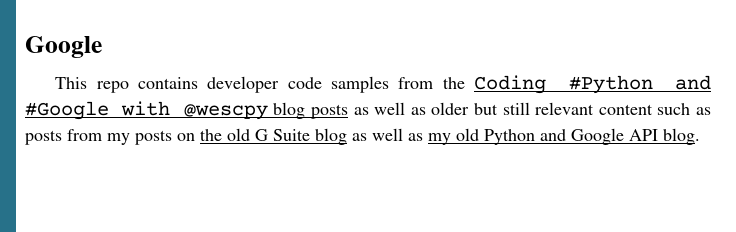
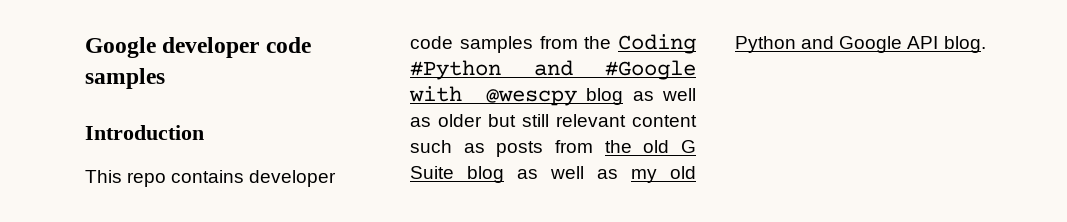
[25,36,102,58] Google -> [85,37,311,58] [85,68,165,89] [85,125,204,140] Google developer code samples // Introduction
[311,104,349,119] posts -> (624, 96) none
[107,130,195,145] my posts on -> (593, 146) none

